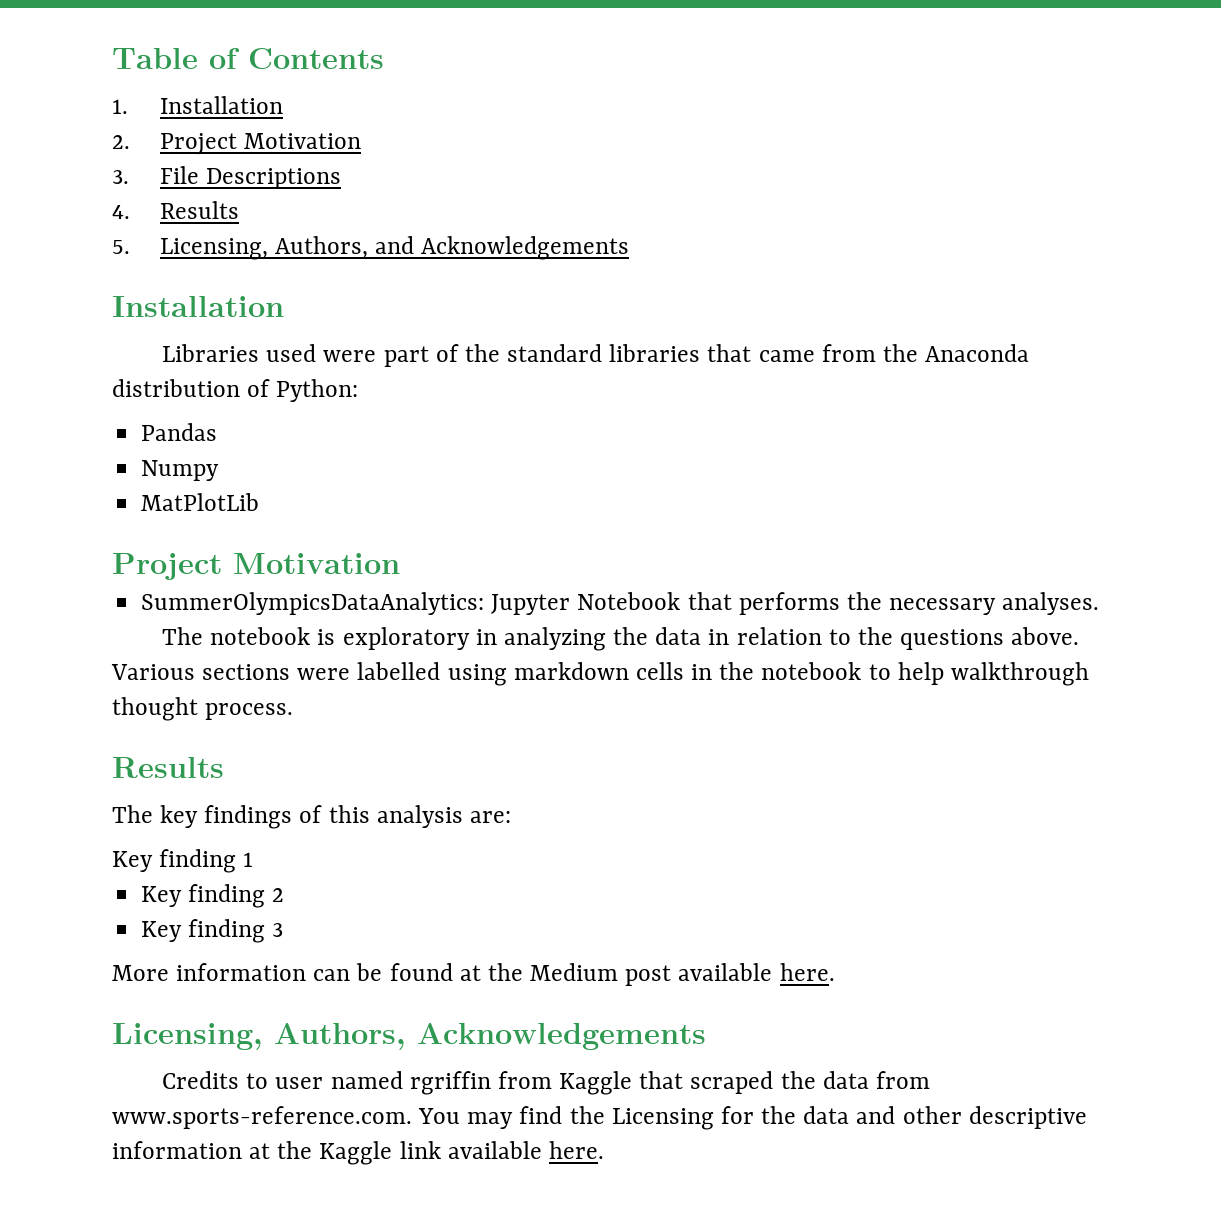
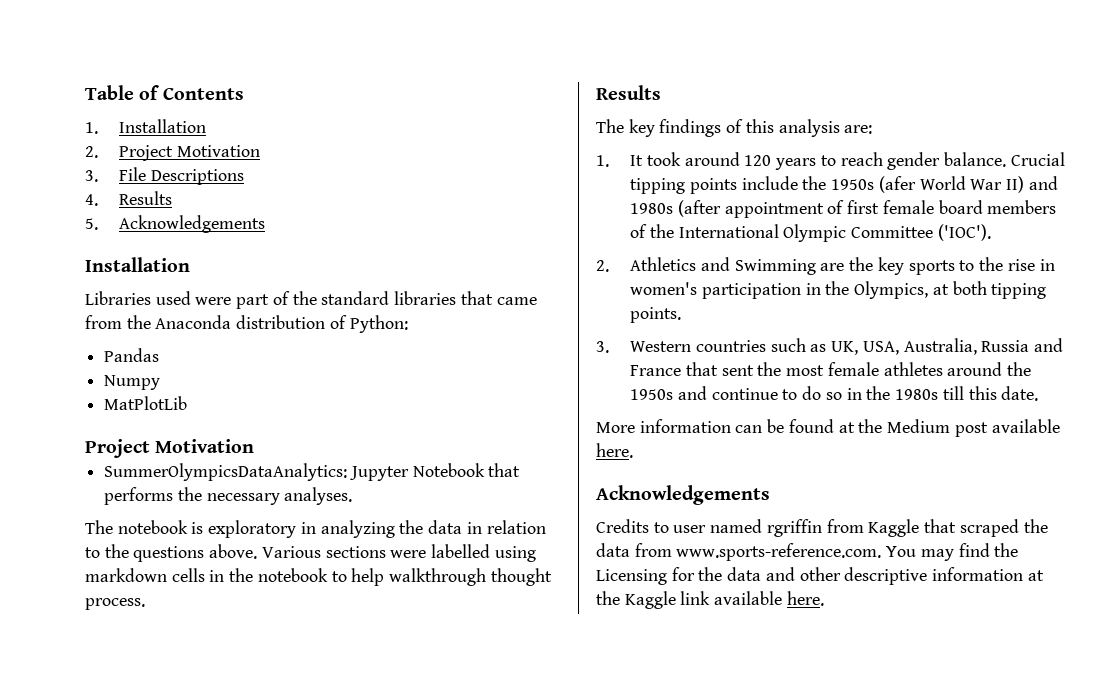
[159,236,414,260] Licensing, Authors, and -> (98, 224) none
[112,849,254,873] [141,884,285,908] [141,919,284,943] Key finding 1 // Key finding 2 // Key finding 3 -> [596,152,1065,170] [630,176,1058,194] [630,200,1057,218] [630,224,991,242] [596,257,1055,275] [630,281,1047,299] [630,307,682,323] [596,338,1064,355] [630,362,1032,376] [630,386,1039,401] 1. It took around 120 years to reach gender balance. Crucial tipping points include the 1950s (afer World War II) and 1980s (after appointment of first female board members of the International Olympic Committee ('IOC'). // 2. Athletics and Swimming are the key sports to the rise in women's participation in the Olympics, at both tipping points. // 3. Western countries such as UK, USA, Australia, Russia and France that sent the most female athletes around the 1950s and continue to do so in the 1980s till this date.
[112,1023,406,1050] Licensing, Authors, -> (633, 450) none

